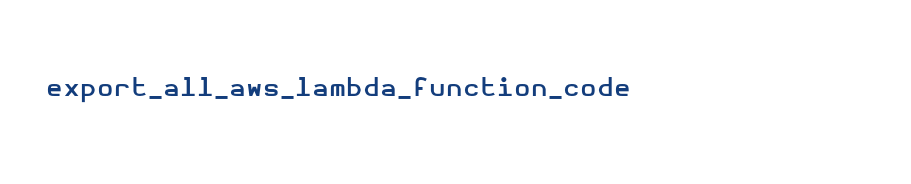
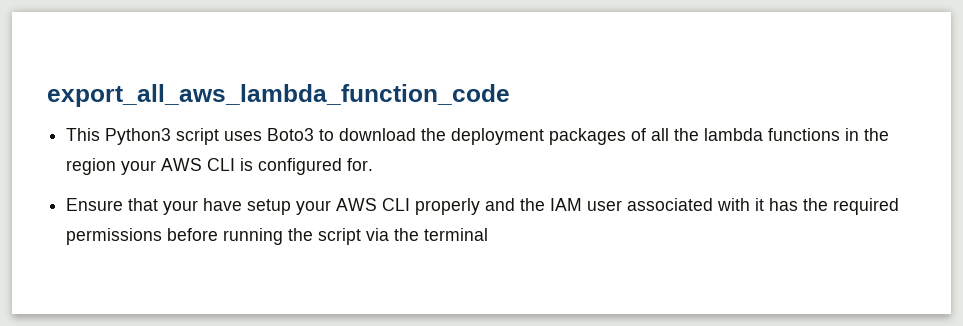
(631, 90) none -> [66,128,890,145] [66,158,374,175] [66,198,900,215] [66,228,489,245] // This Python3 script uses Boto3 to download the deployment packages of all the lambda functions in the region your AWS CLI is configured for. // Ensure that your have setup your AWS CLI properly and the IAM user associated with it has the required permissions before running the script via the terminal

